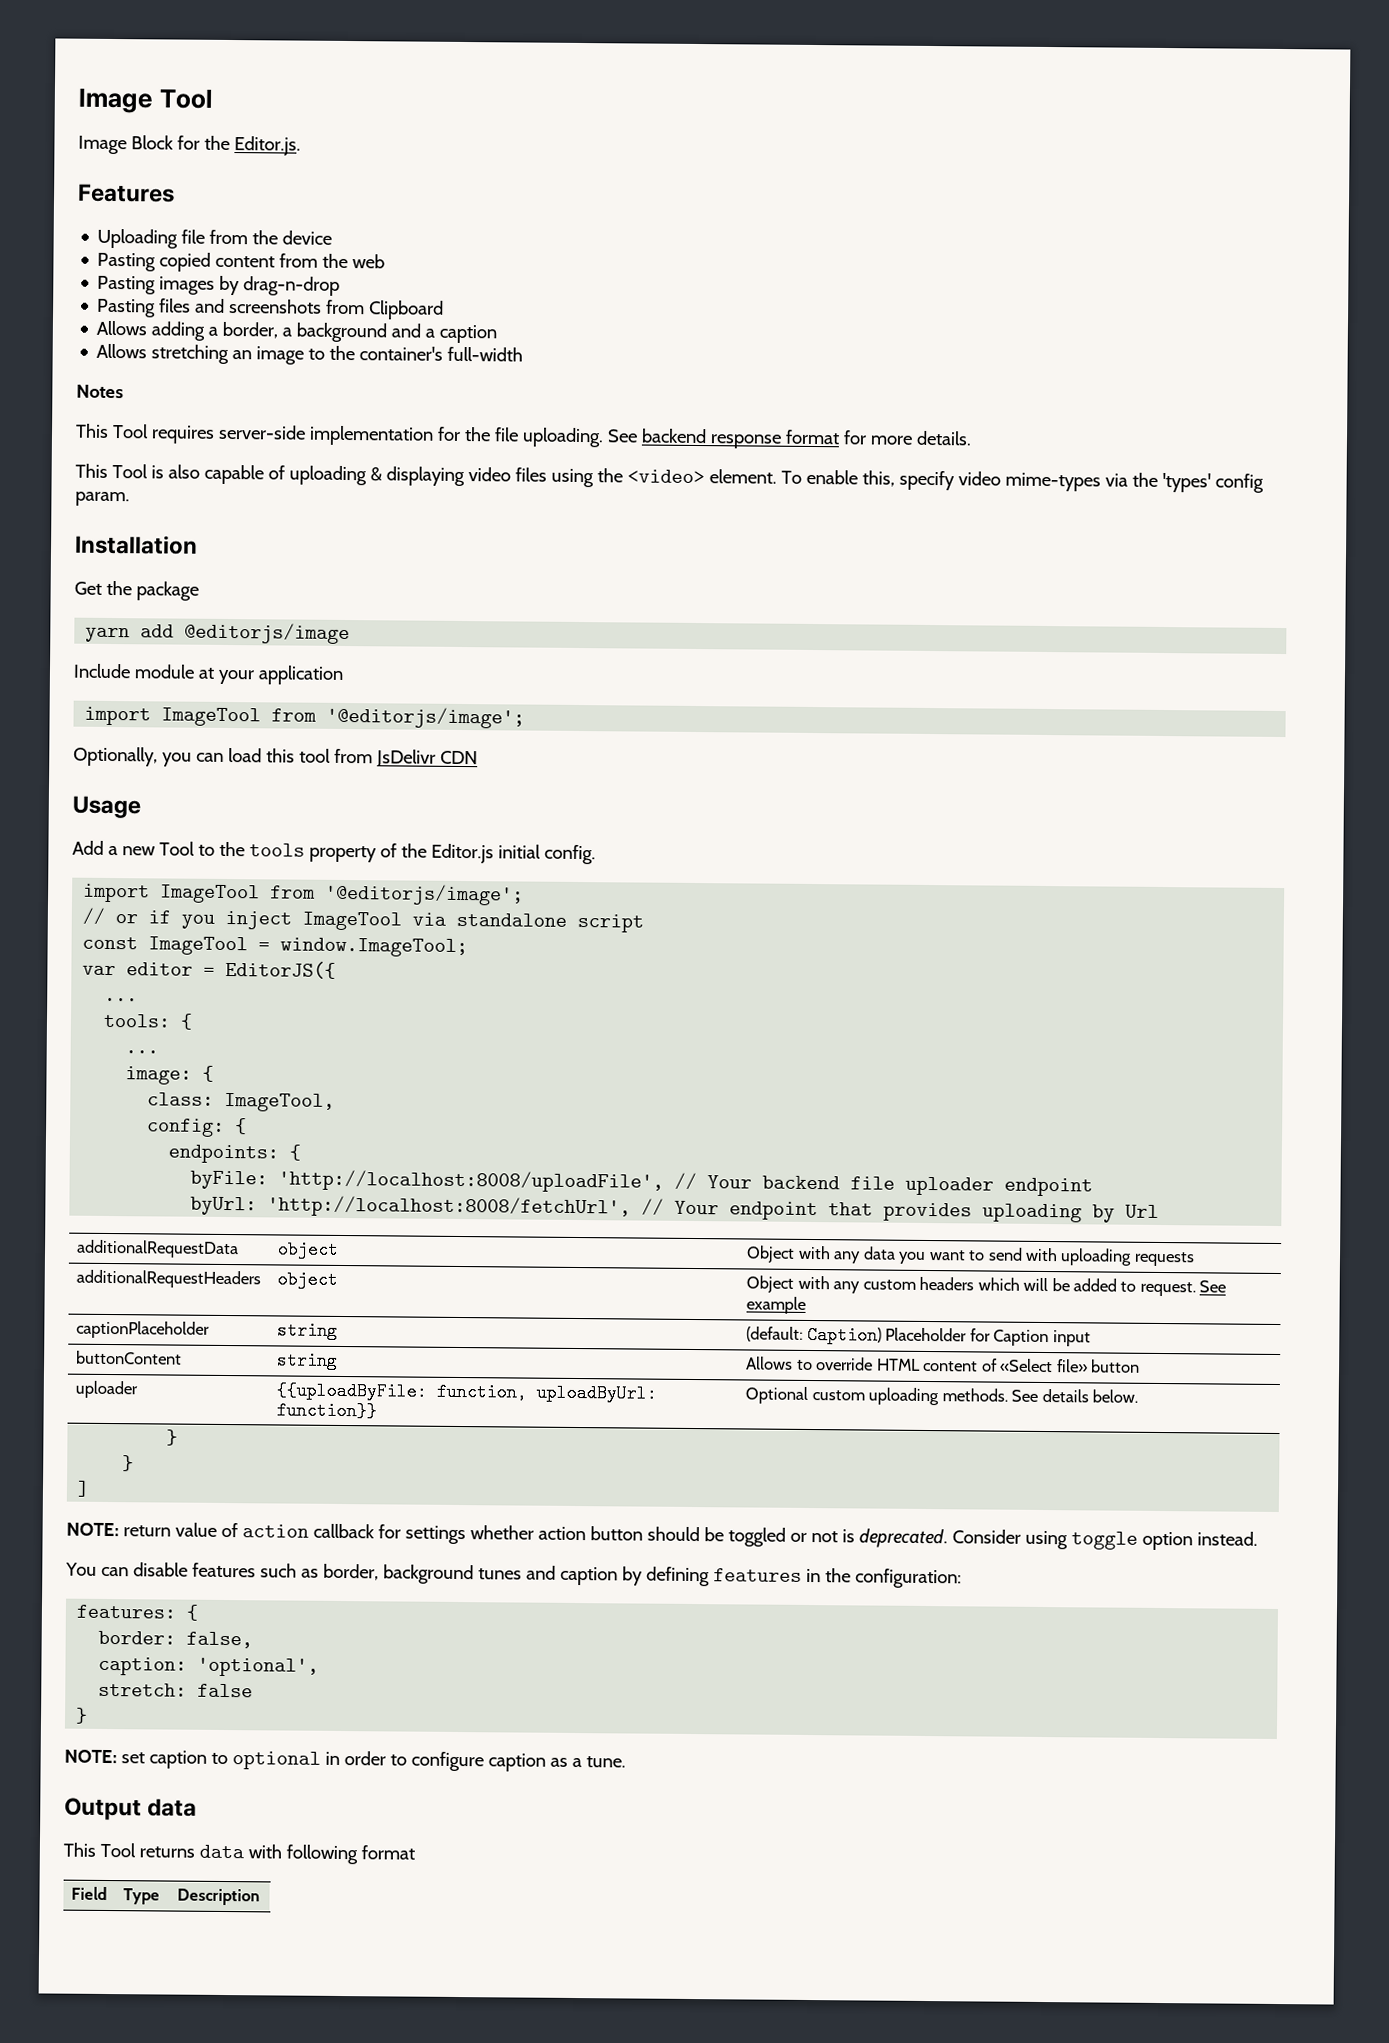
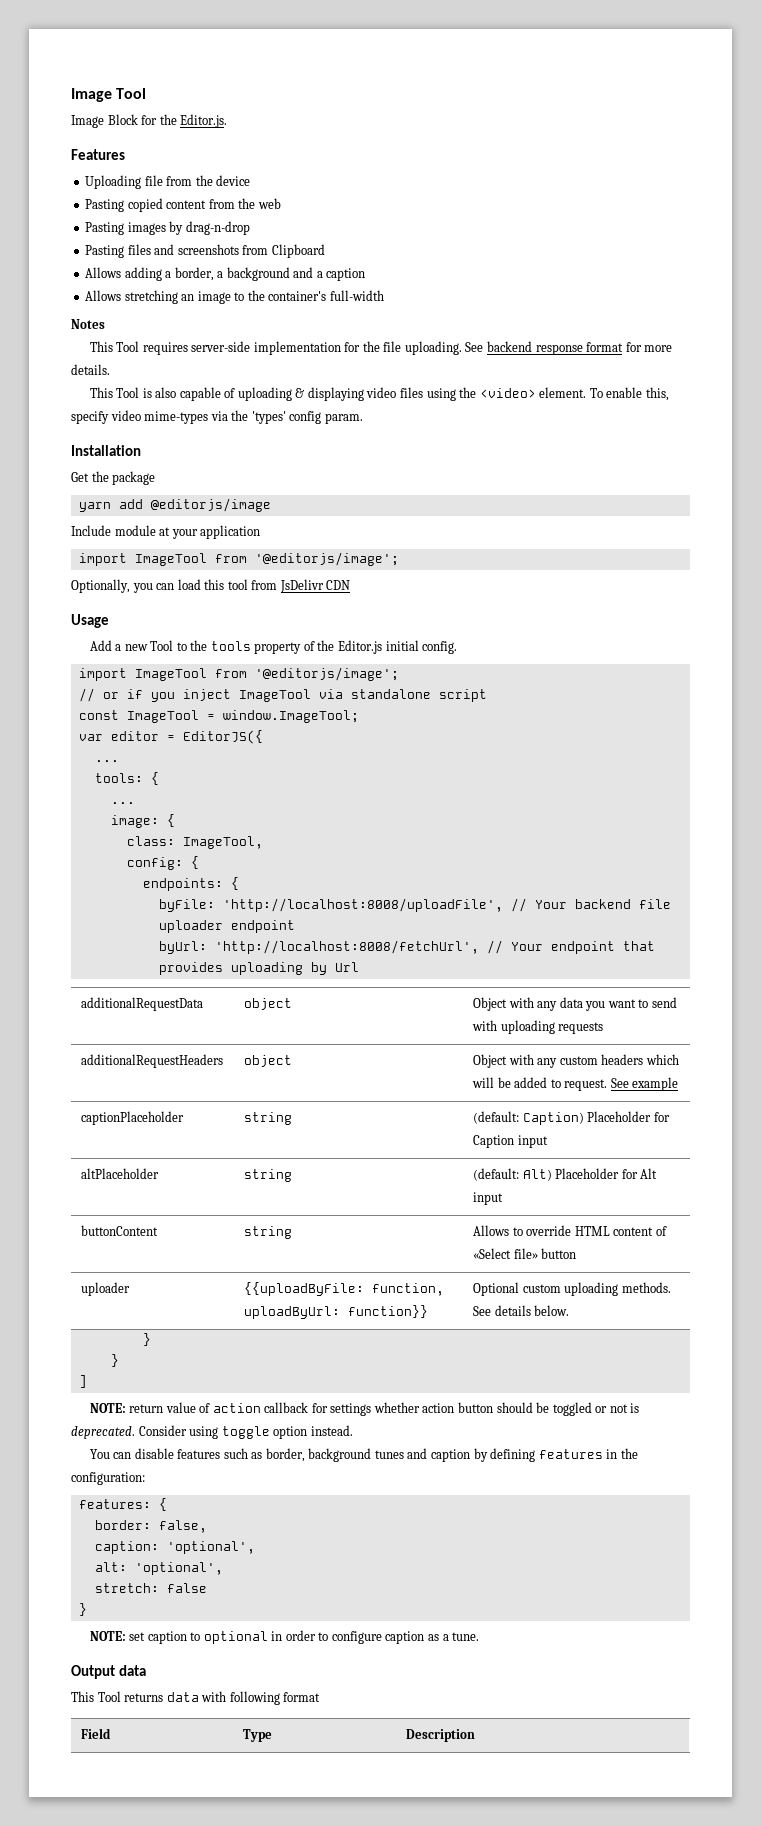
(1091, 1338) none -> [81,1168,160,1179] [244,1169,293,1182] [473,1168,658,1181] [473,1192,504,1205] // altPlaceholder | string | (default: Alt) Placeholder for Alt input
(320, 1667) none -> [94,1562,223,1575] // alt: 'optional',

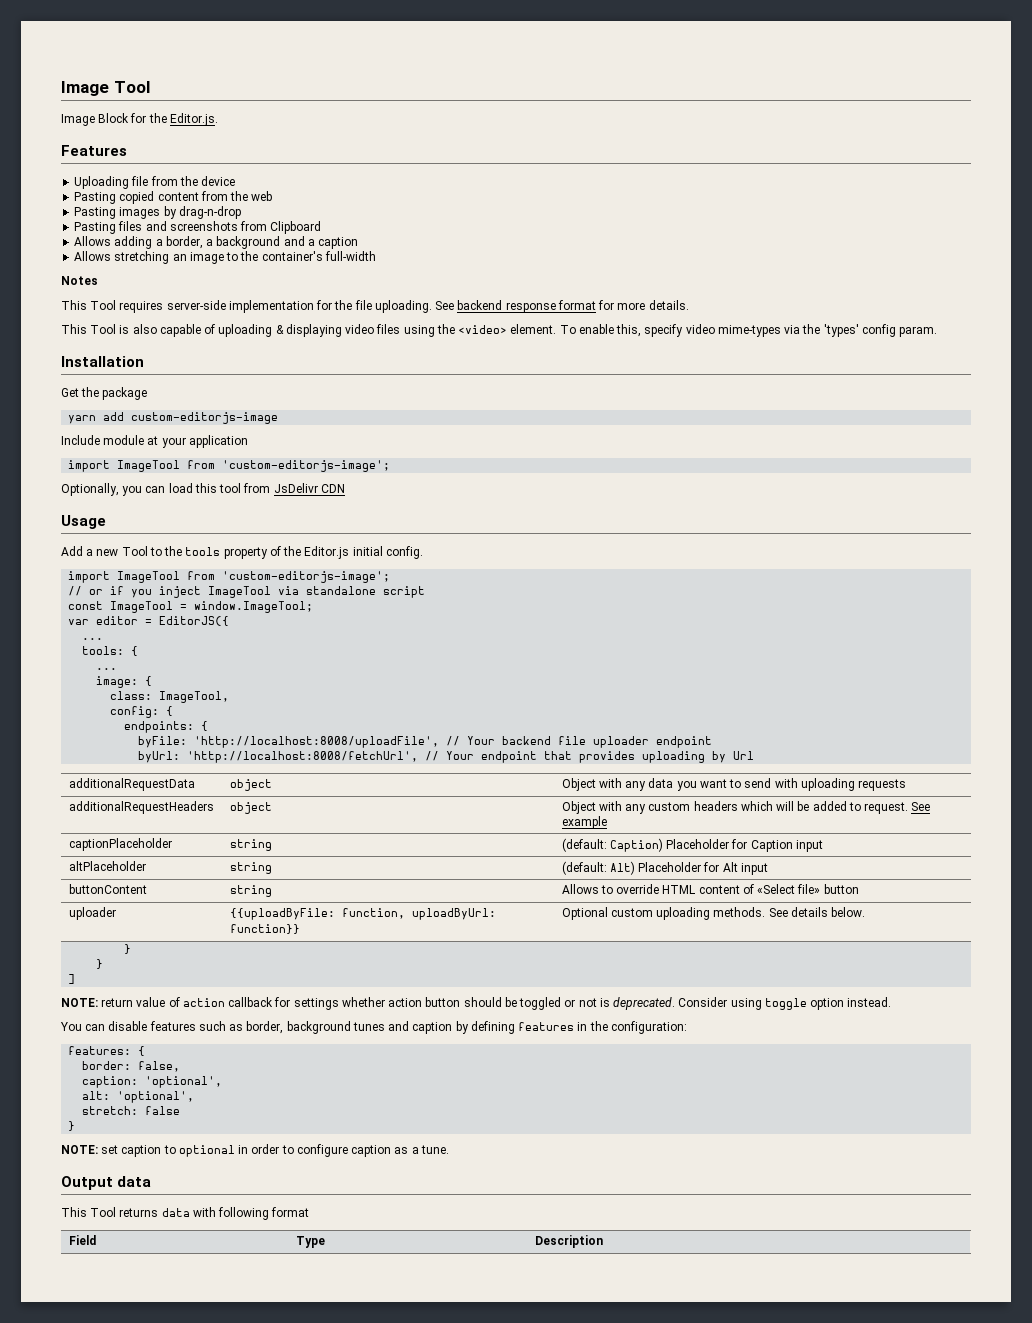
[150,498,271,512] @editorjs/image -> [131,412,279,424] custom-editorjs-image
[254,552,399,566] '@editorjs/image'; -> [222,460,391,472] 'custom-editorjs-image';
[254,667,399,681] '@editorjs/image'; -> [222,571,391,583] 'custom-editorjs-image';

